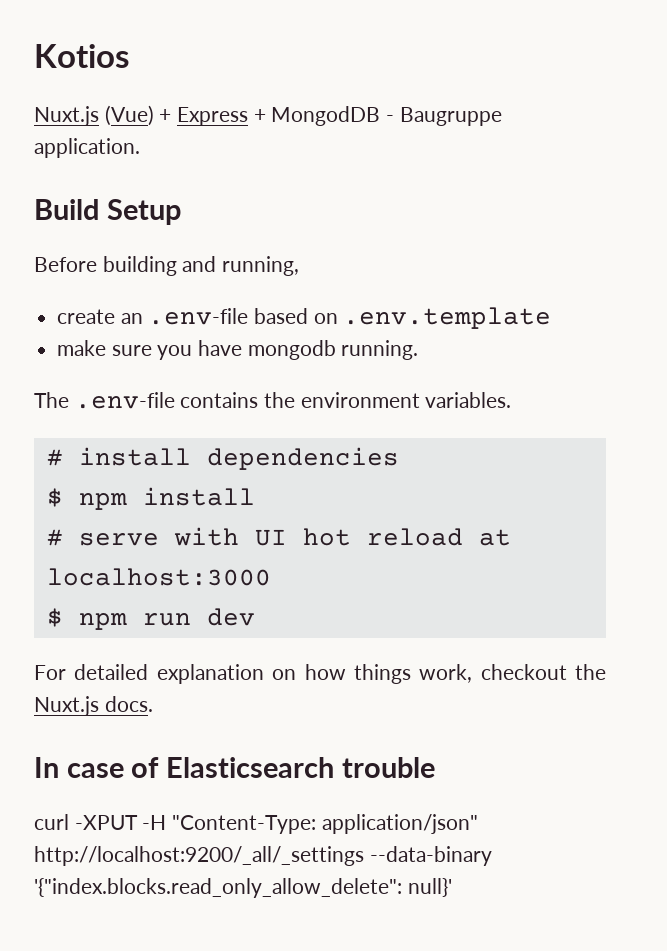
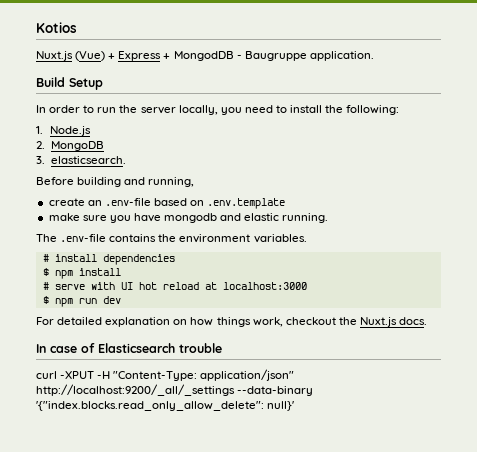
(181, 212) none -> [36,105,400,115] [36,126,92,136] [36,141,104,151] [36,156,126,164] // In order to run the server locally, you need to install the following: // 1. Node.js // 2. MongoDB // 3. elasticsearch.
(336, 350) none -> [220,213,280,221] and elastic

